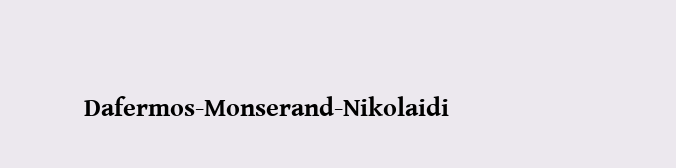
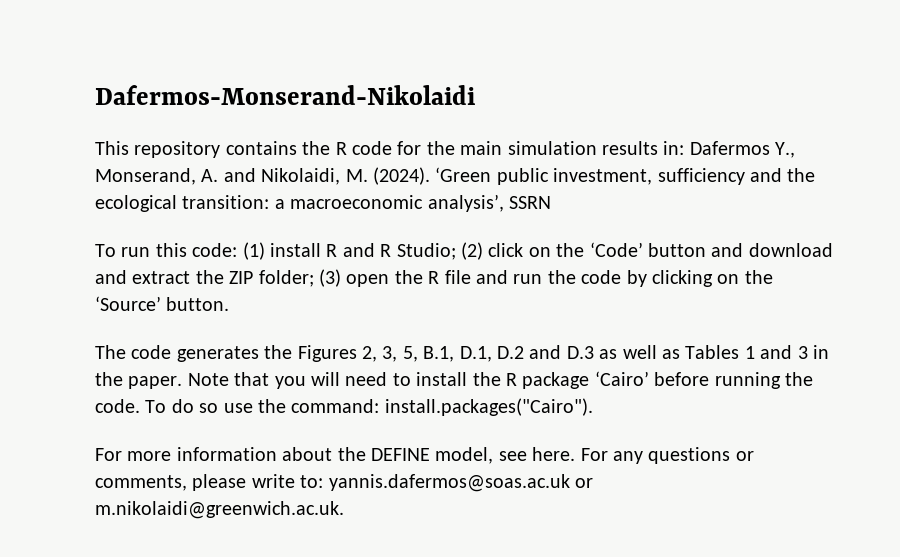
(449, 106) none -> [95,141,796,158] [95,167,816,185] [95,194,551,212] [95,242,833,260] [95,269,773,287] [95,296,230,311] [95,345,829,362] [95,371,813,389] [95,398,593,416] [95,447,754,464] [95,474,593,492] [95,501,344,519] // This repository contains the R code for the main simulation results in: Dafermos Y., Monserand, A. and Nikolaidi, M. (2024). ‘Green public investment, sufficiency and the ecological transition: a macroeconomic analysis’, SSRN // To run this code: (1) install R and R Studio; (2) click on the ‘Code’ button and download and extract the ZIP folder; (3) open the R file and run the code by clicking on the ‘Source’ button. // The code generates the Figures 2, 3, 5, B.1, D.1, D.2 and D.3 as well as Tables 1 and 3 in the paper. Note that you will need to install the R package ‘Cairo’ before running the code. To do so use the command: install.packages("Cairo"). // For more information about the DEFINE model, see here. For any questions or comments, please write to: yannis.dafermos@soas.ac.uk or m.nikolaidi@greenwich.ac.uk.

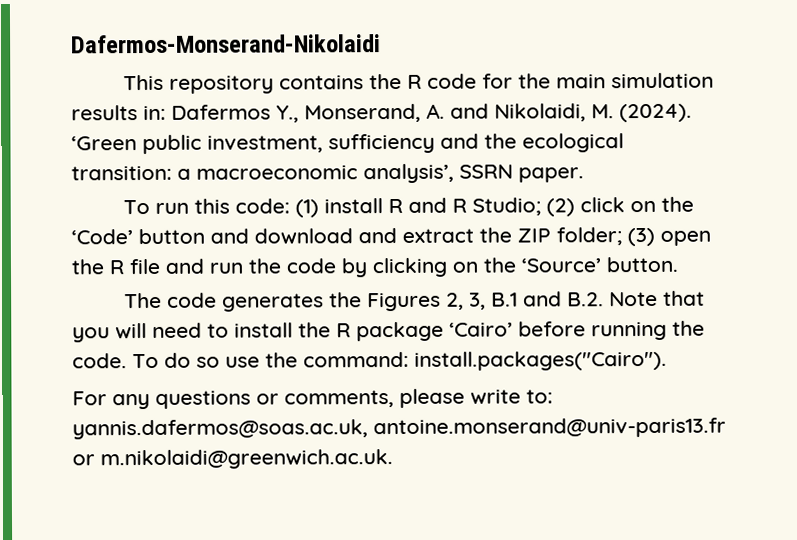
(551, 202) none -> [518,167,584,183] paper.
[402,345,829,362] [95,372,183,389] 5, B.1, D.1, D.2 and D.3 as well as Tables 1 and 3 in the paper. -> [490,291,604,307] B.1 and B.2.
[127,447,608,464] more information about the DEFINE model, see here. For -> (107, 398) none
[328,474,570,492] yannis.dafermos@soas.ac.uk -> [72,417,726,440] yannis.dafermos@soas.ac.uk, antoine.monserand@univ-paris13.fr

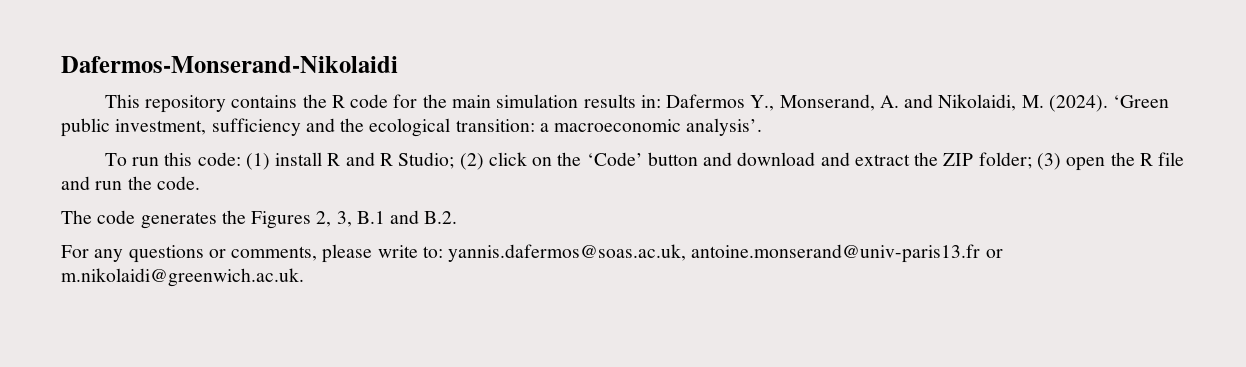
[363,163,584,184] analysis’, SSRN paper. -> [686,118,763,136] analysis’.
[286,256,679,278] code by clicking on the ‘Source’ button. -> [156,176,200,190] code.
[608,290,705,307] [72,320,705,343] [72,350,667,371] Note that you will need to install the R package ‘Cairo’ before running the code. To do so use the command: install.packages("Cairo"). -> (458, 217) none

